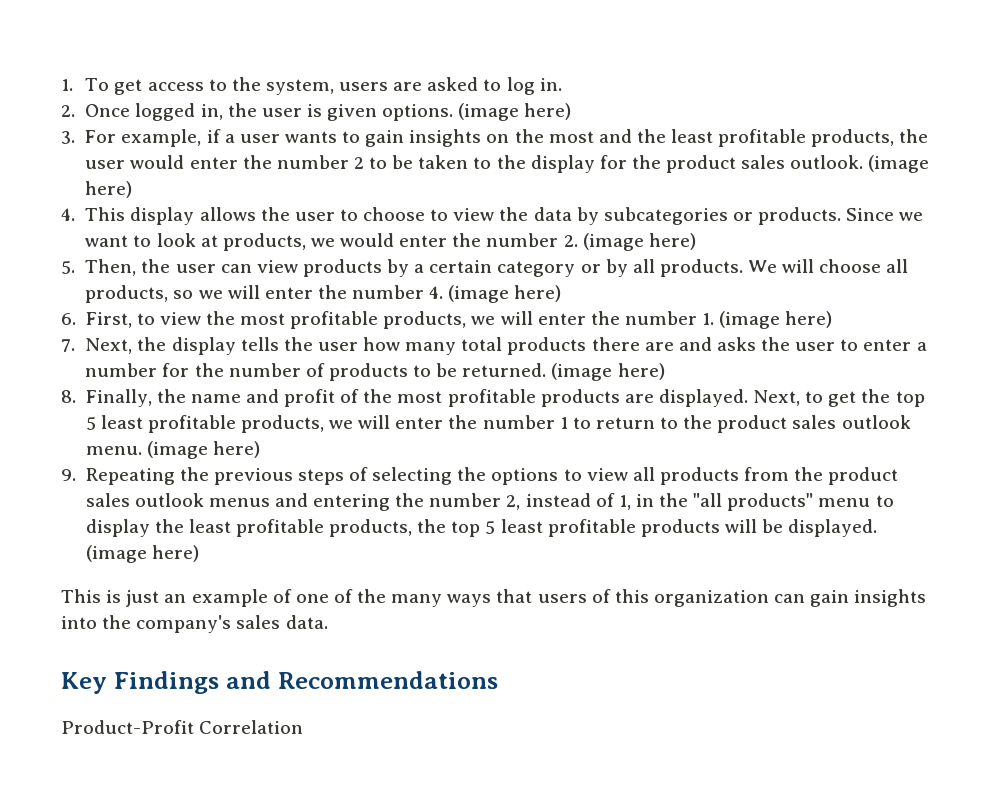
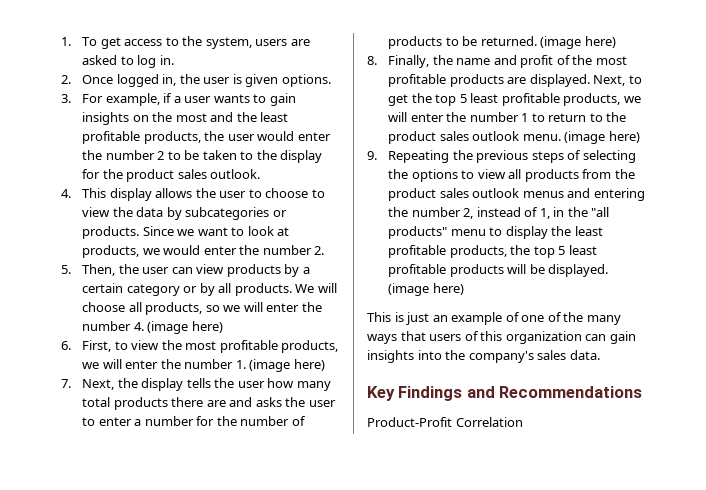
[458,103,572,121] (image here) -> (331, 80) none
[868,155,930,173] [85,181,133,198] (image here) -> (261, 174) none
[582,233,696,251] (image here) -> (325, 250) none

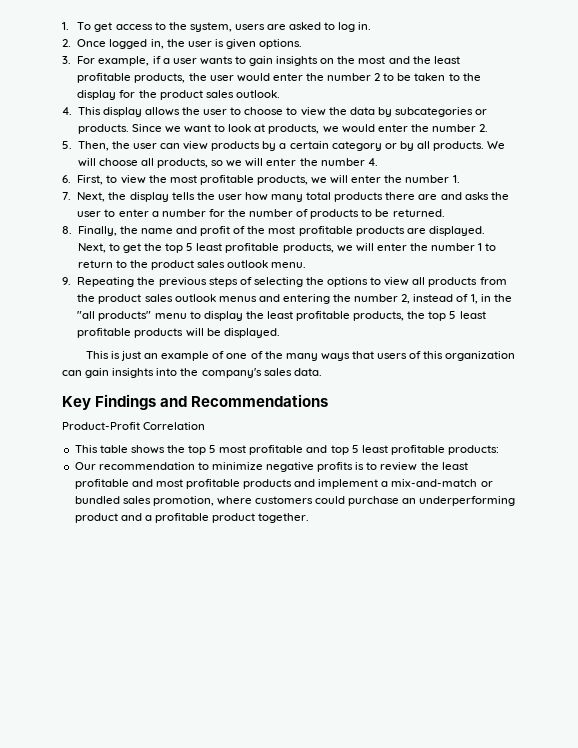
[147,321,223,334] (image here) -> (378, 162) none
[249,359,325,372] (image here) -> (460, 179) none
[540,36,616,49] (image here) -> (445, 213) none
[564,131,640,144] (image here) -> (307, 265) none
[387,283,464,296] (image here) -> (280, 333) none
(523, 422) none -> [74,445,500,455] [74,462,468,472] [74,479,493,489] [74,496,516,506] [74,513,310,523] // This table shows the top 5 most profitable and top 5 least profitable products: // Our recommendation to minimize negative profits is to review the least profitable and most profitable products and implement a mix-and-match or bundled sales promotion, where customers could purchase an underperforming product and a profitable product together.

